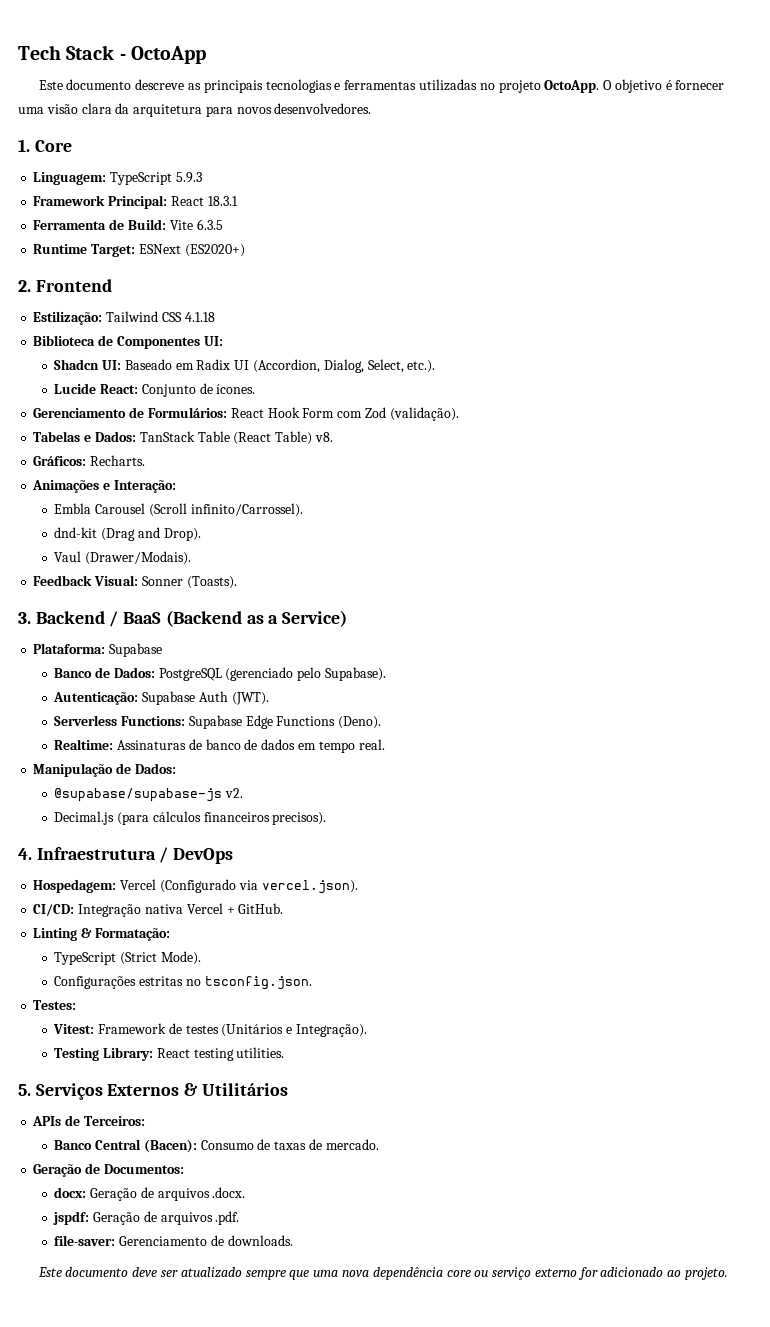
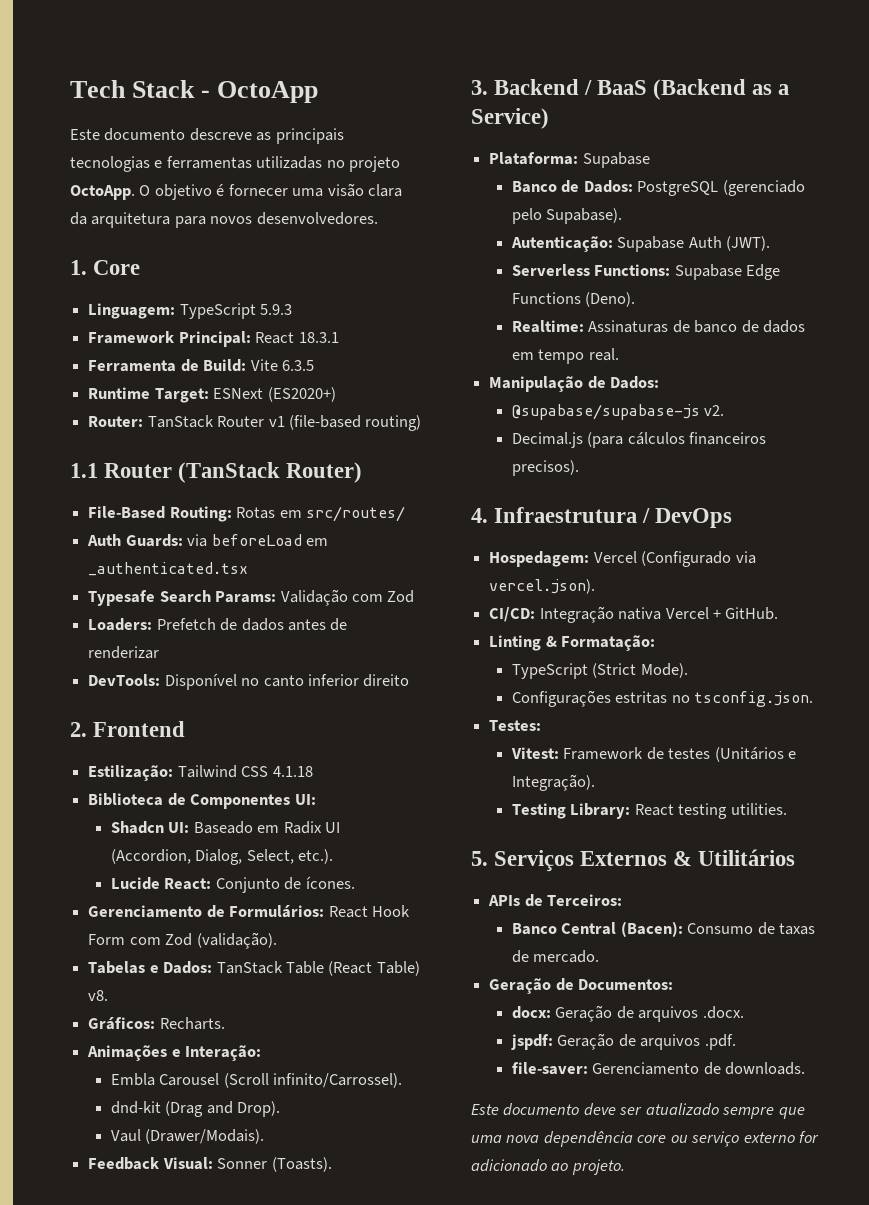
(245, 250) none -> [88,415,422,431] [70,462,363,483] [88,506,405,522] [87,534,328,547] [88,562,249,576] [88,589,415,606] [88,618,348,631] [88,646,160,659] [88,673,410,690] // Router: TanStack Router v1 (file-based routing) // 1.1 Router (TanStack Router) // File-Based Routing: Rotas em src/routes/ // Auth Guards: via beforeLoad em _authenticated.tsx // Typesafe Search Params: Validação com Zod // Loaders: Prefetch de dados antes de renderizar // DevTools: Disponível no canto inferior direito

